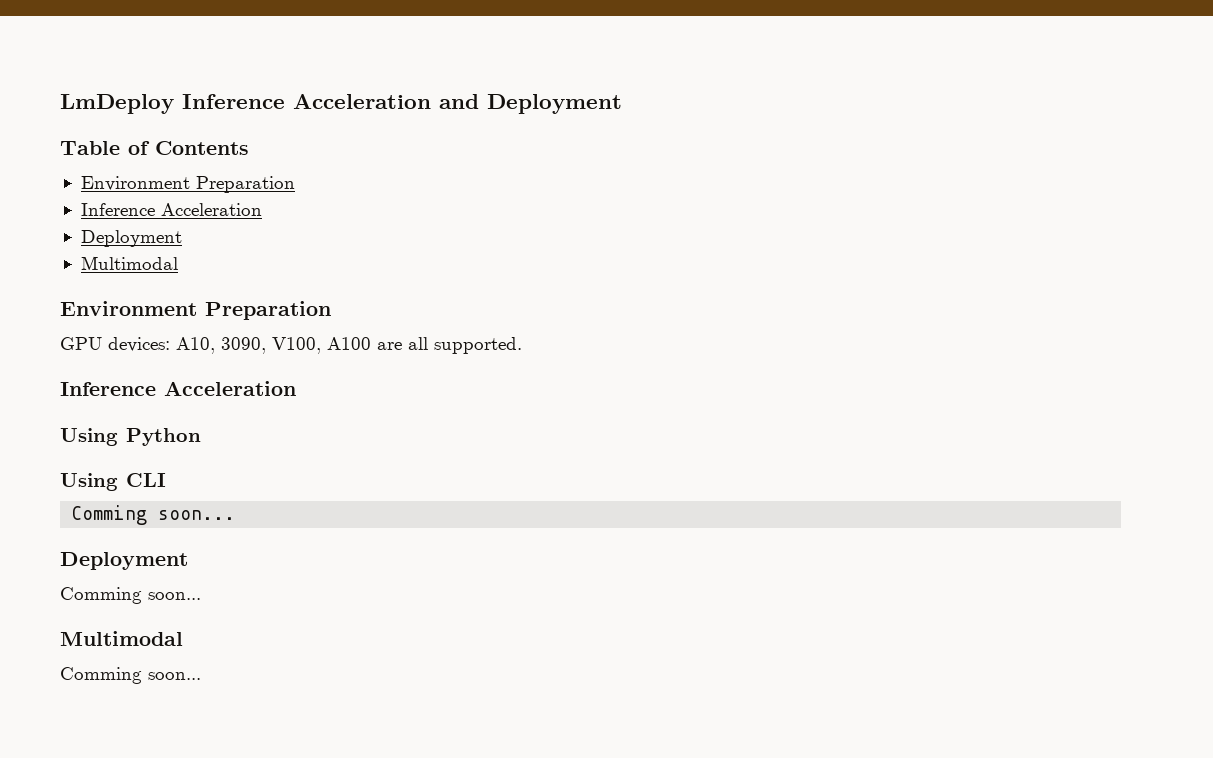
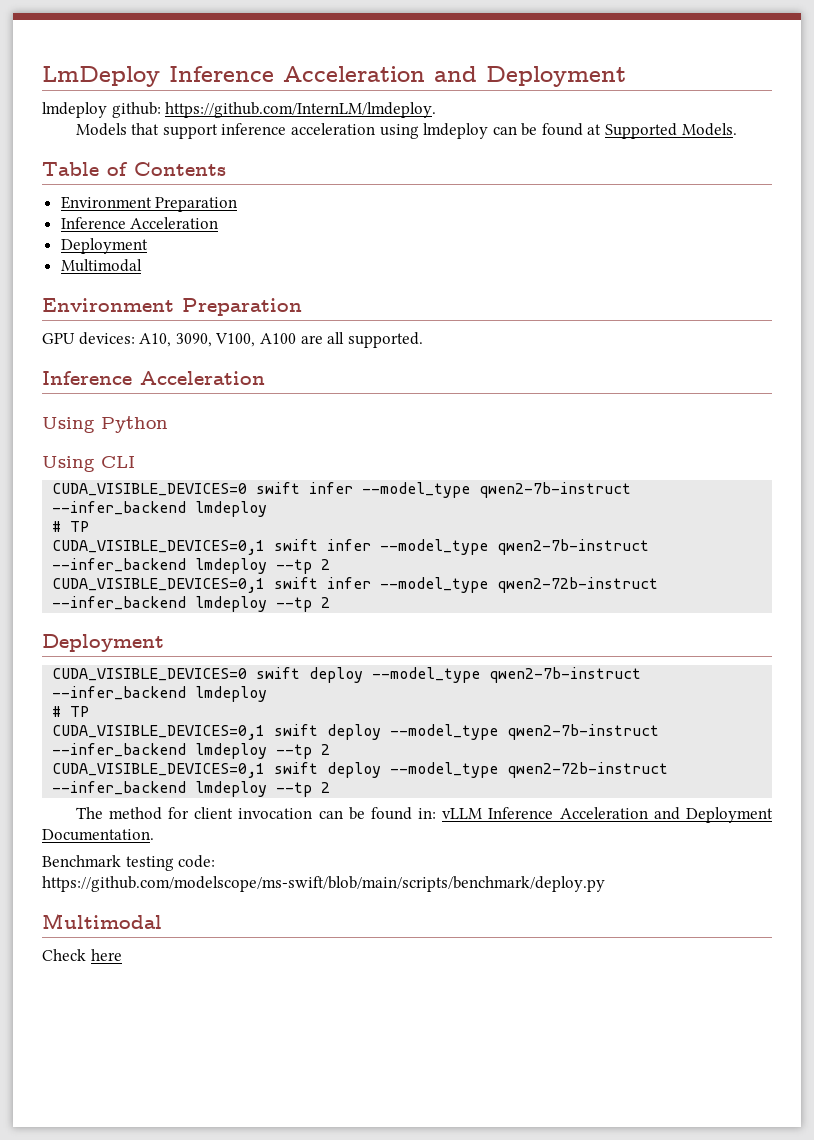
(622, 104) none -> [42,102,437,118] [75,123,737,139] // lmdeploy github: https://github.com/InternLM/lmdeploy. // Models that support inference acceleration using lmdeploy can be found at Supported Models.
[71,505,236,525] [60,552,188,570] [60,587,201,604] [60,631,183,646] [60,667,201,684] Comming soon... // Deployment // Comming soon... // Multimodal // Comming soon... -> [52,482,632,498] [52,501,268,517] [52,521,90,532] [52,539,650,555] [52,558,331,574] [52,577,659,593] [52,596,331,612] [42,634,164,652] [52,667,642,683] [52,686,268,702] [52,706,90,717] [52,724,660,740] [52,743,331,759] [52,762,669,778] [52,781,331,797] [75,807,773,823] [42,829,154,841] [42,855,216,871] [42,876,605,892] [42,913,162,929] [42,949,122,961] CUDA_VISIBLE_DEVICES=0 swift infer --model_type qwen2-7b-instruct --infer_backend lmdeploy // # TP // CUDA_VISIBLE_DEVICES=0,1 swift infer --model_type qwen2-7b-instruct --infer_backend lmdeploy --tp 2 // CUDA_VISIBLE_DEVICES=0,1 swift infer --model_type qwen2-72b-instruct --infer_backend lmdeploy --tp 2 // Deployment // CUDA_VISIBLE_DEVICES=0 swift deploy --model_type qwen2-7b-instruct --infer_backend lmdeploy // # TP // CUDA_VISIBLE_DEVICES=0,1 swift deploy --model_type qwen2-7b-instruct --infer_backend lmdeploy --tp 2 // CUDA_VISIBLE_DEVICES=0,1 swift deploy --model_type qwen2-72b-instruct --infer_backend lmdeploy --tp 2 // The method for client invocation can be found in: vLLM Inference Acceleration and Deployment Documentation. // Benchmark testing code: https://github.com/modelscope/ms-swift/blob/main/scripts/benchmark/deploy.py // Multimodal // Check here

